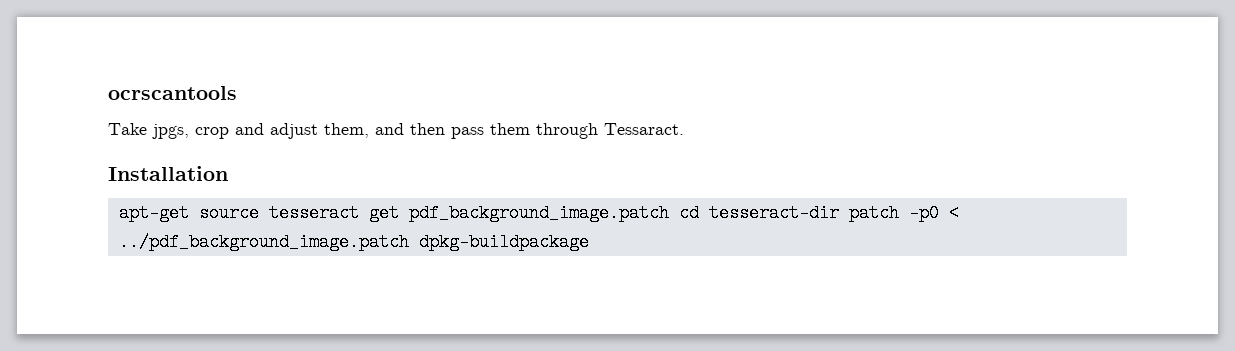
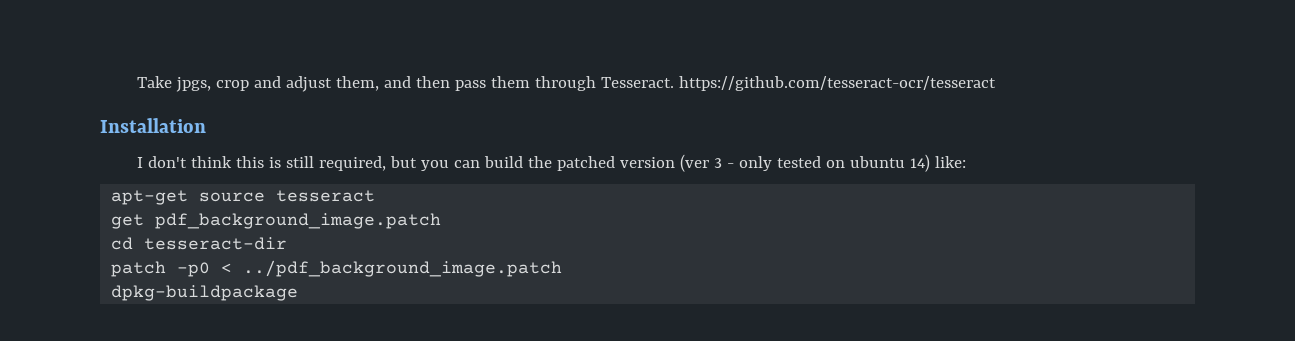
[108,86,237,100] ocrscantools // -> (137, 82) none
[604,123,684,135] Tessaract. -> [601,76,997,91] Tesseract. https://github.com/tesseract-ocr/tesseract
(228, 173) none -> [137,154,967,172] // I don't think this is still required, but you can build the patched version (ver 3 - only tested on ubuntu 14) like:
(359, 213) none -> (376, 196) //
(669, 213) none -> (442, 221) //
(839, 213) none -> (288, 243) //
(409, 242) none -> (563, 268) //

